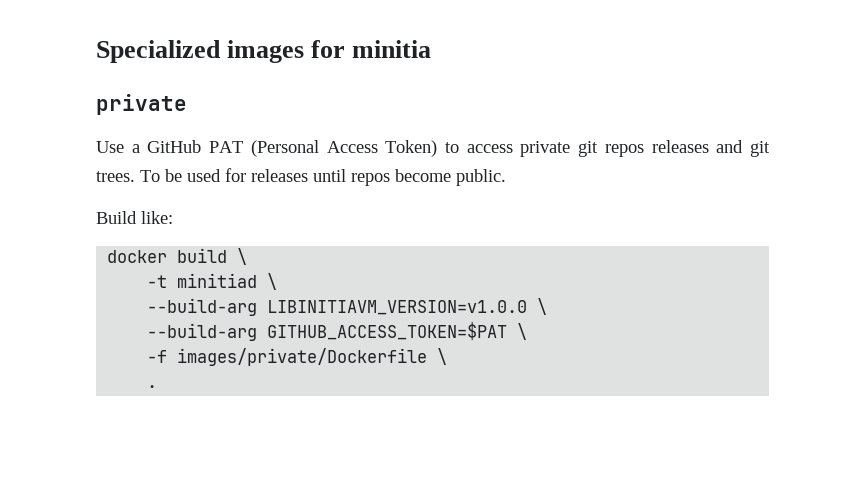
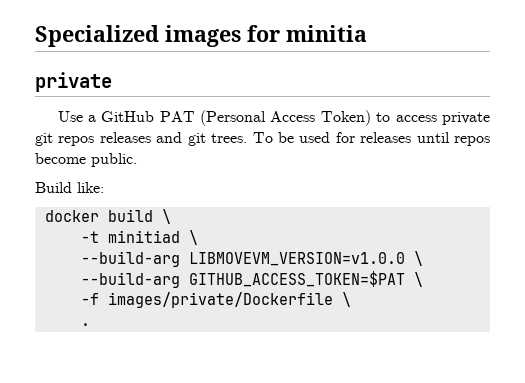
[267,300,528,315] LIBINITIAVM_VERSION=v1.0.0 -> [188,252,405,266] LIBMOVEVM_VERSION=v1.0.0

